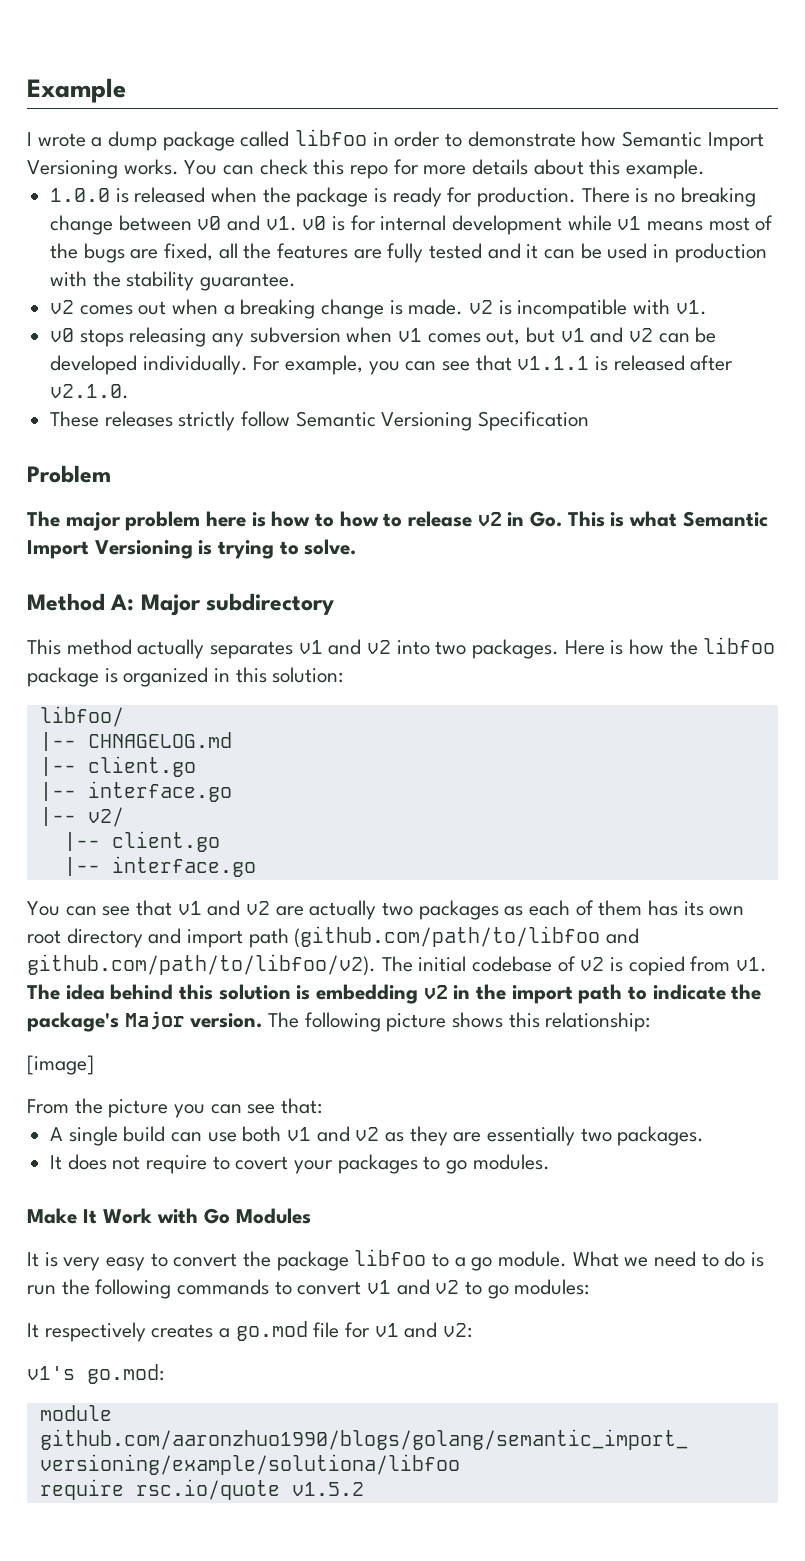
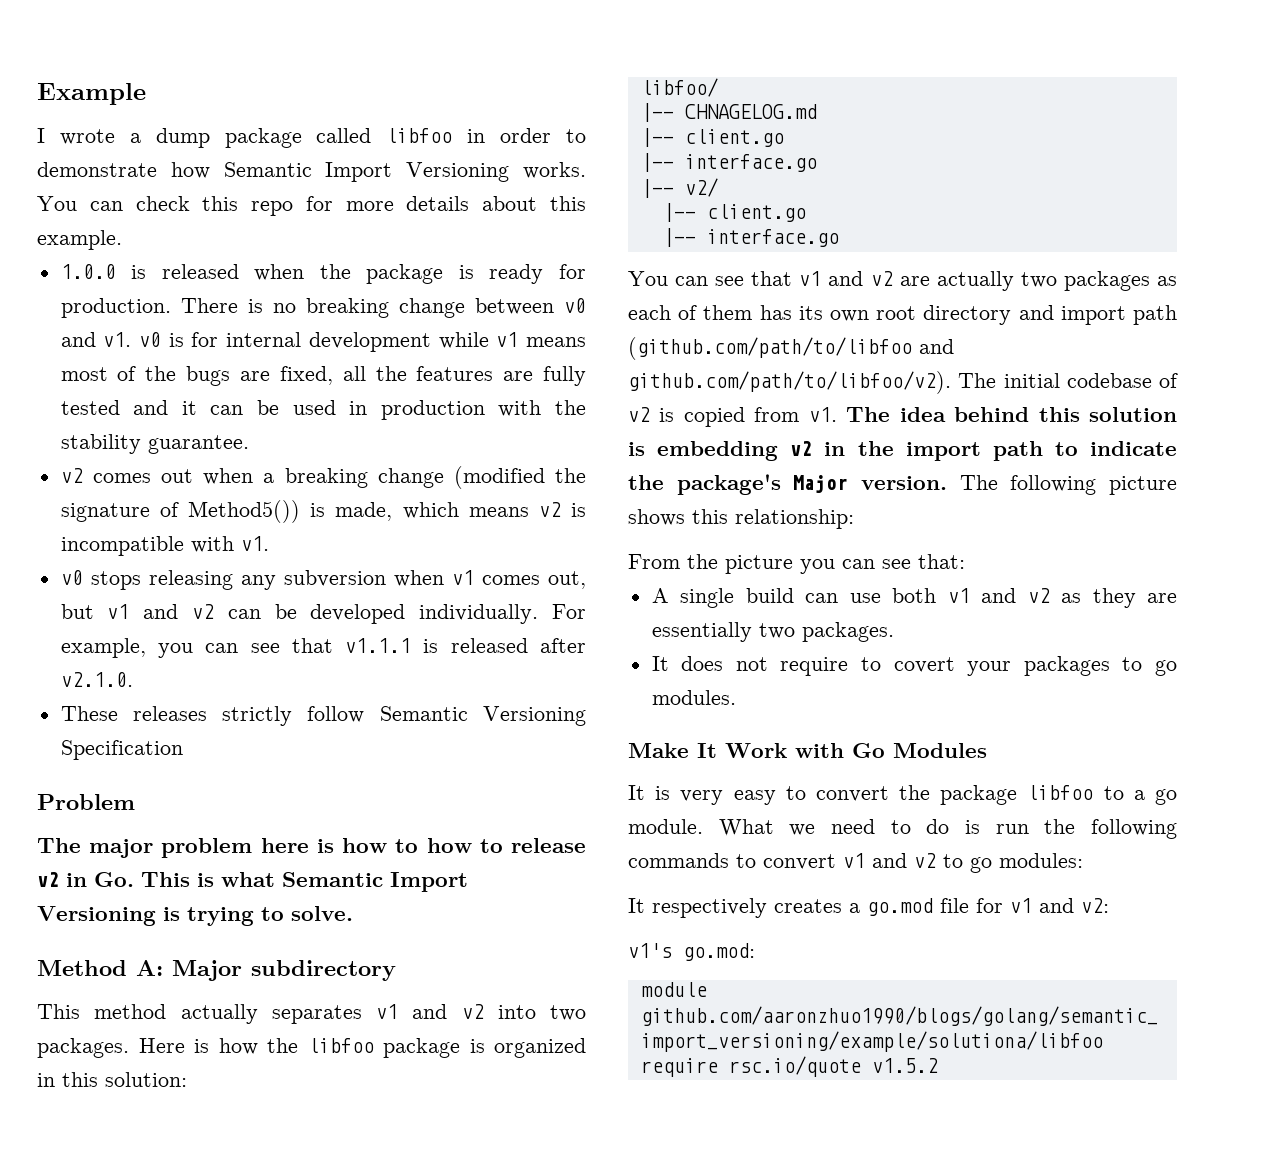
[389,299,464,315] is made. -> [453,466,586,489] [60,500,529,523] (modified the signature of Method5()) is made, which means
[27,1055,94,1075] // [image] -> (854, 519) none

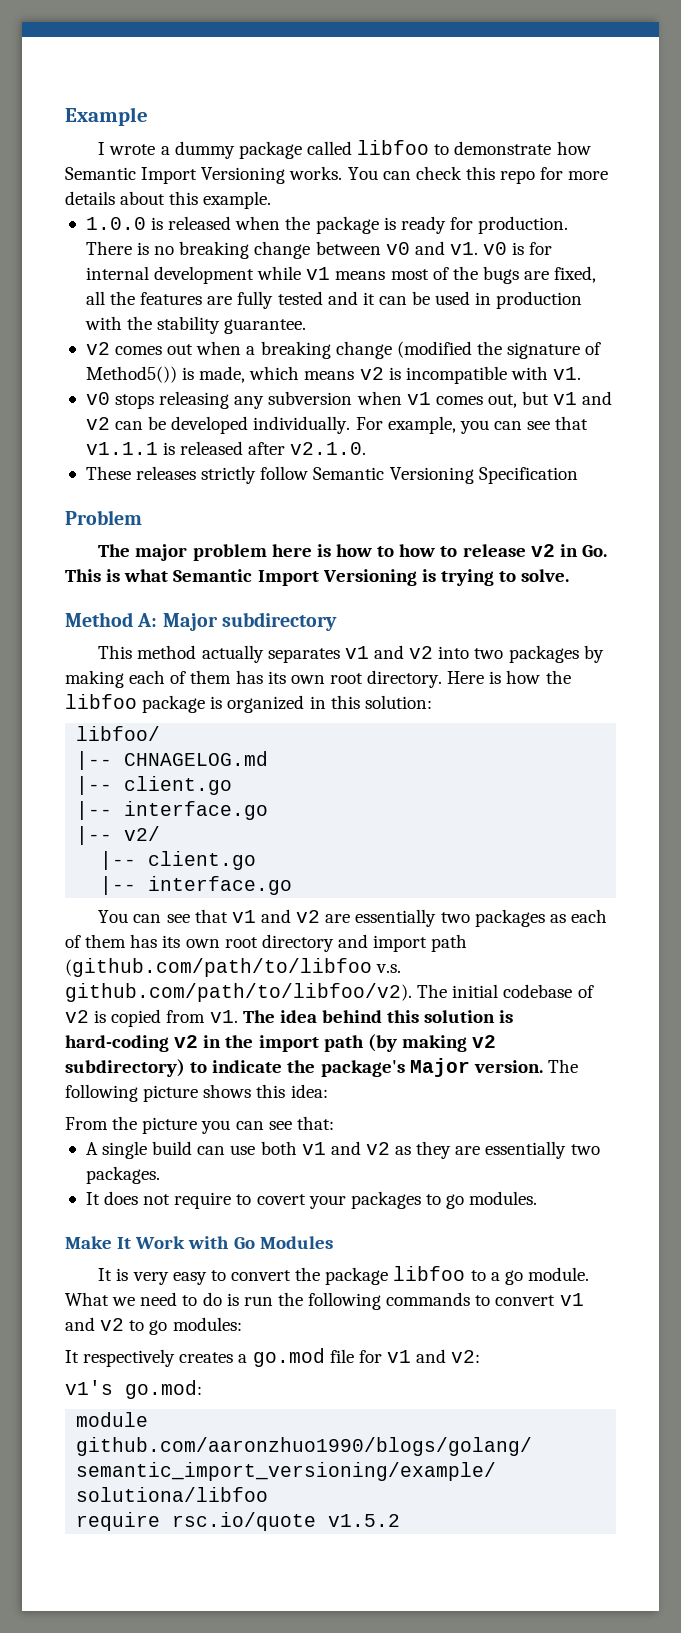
[155,128,210,148] dump -> [174,141,235,159] dummy
[467,128,552,143] in order -> (430, 147) none
[37,1038,129,1058] packages. -> [508,645,604,663] [65,670,443,688] packages by making each of them has its own root directory.
[936,271,1014,291] actually -> [355,909,437,927] essentially
[919,339,954,354] and -> [376,964,402,973] v.s.
[657,441,779,461] embedding -> [65,1035,169,1052] hard-coding
(1043, 451) none -> [367,1034,497,1052] [65,1059,185,1077] (by making v2 subdirectory)
[735,509,854,529] relationship: -> [290,1084,328,1098] idea:

